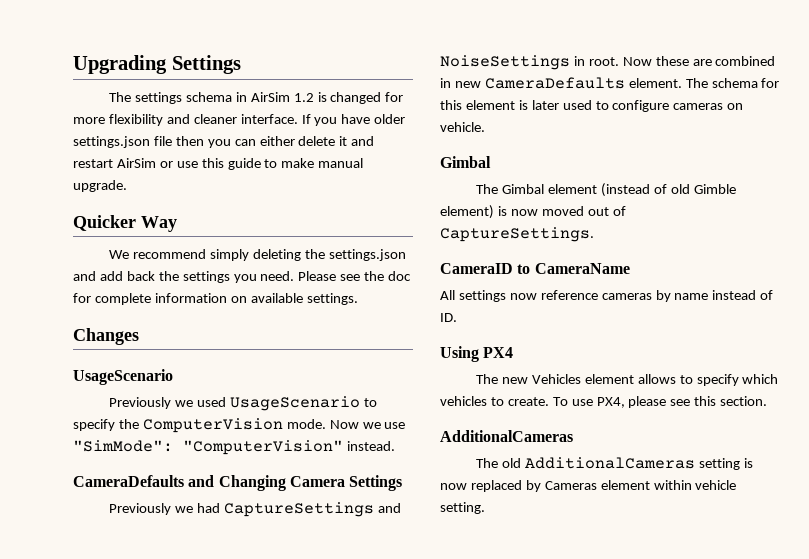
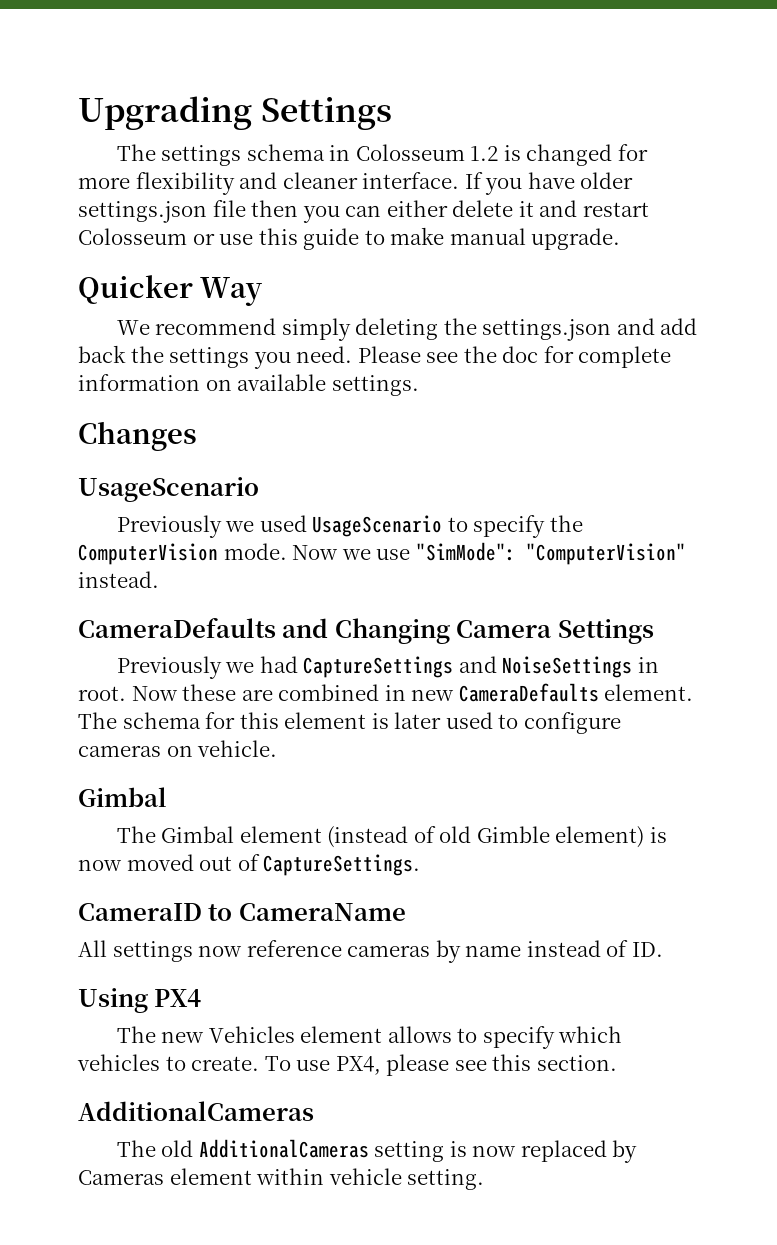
[250,92,290,102] AirSim -> [355,144,465,161] Colosseum
[116,158,156,168] AirSim -> [78,228,187,245] Colosseum

